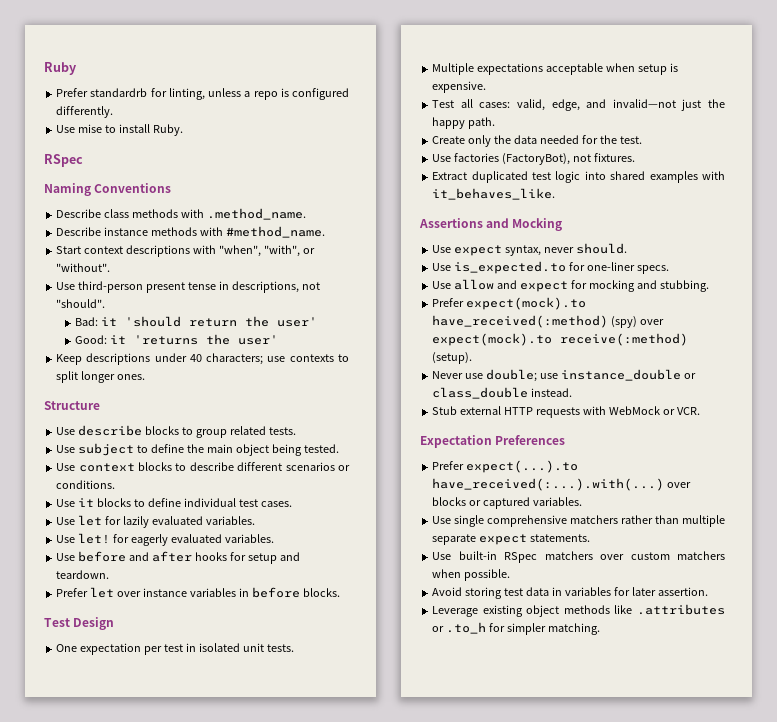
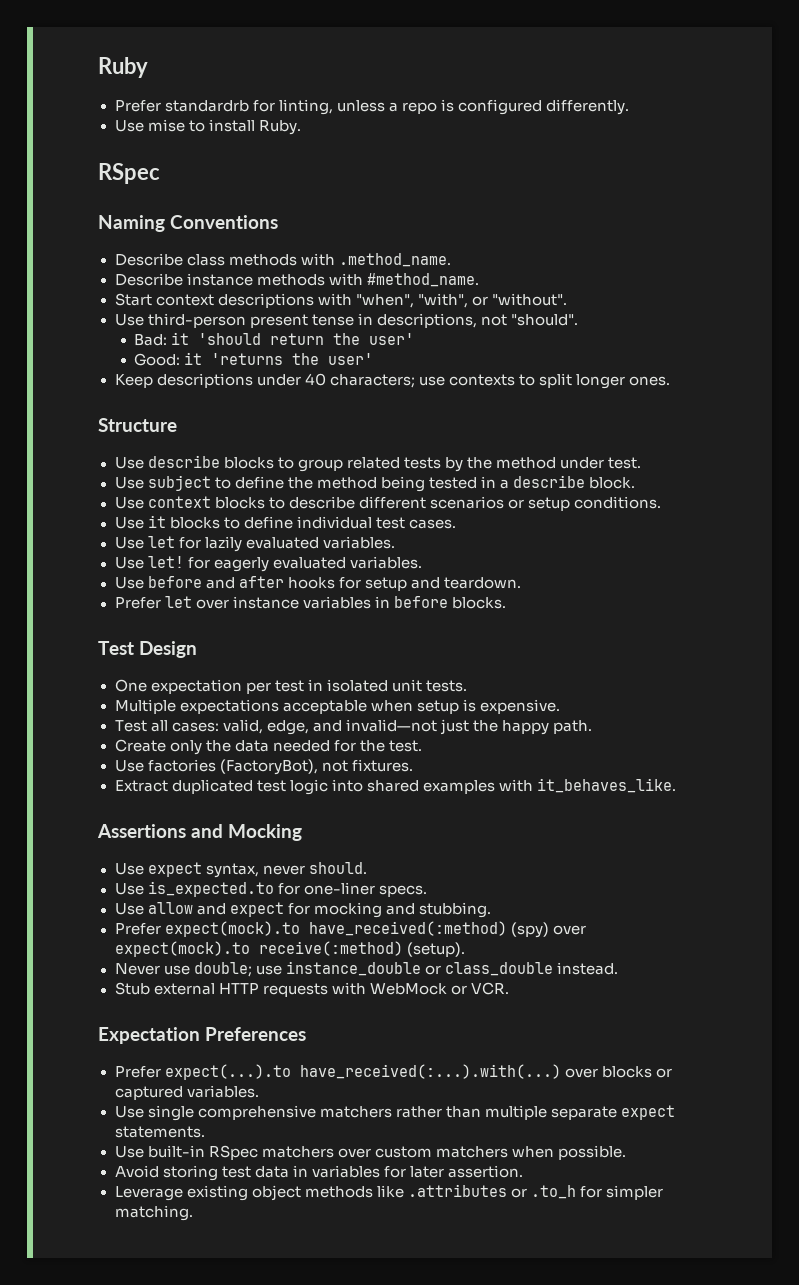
[268,427,296,435] tests. -> [403,457,642,472] tests by the method under test.
[206,444,339,456] main object being tested. -> [316,475,636,492] method being tested in a describe block.
(350, 468) none -> [527,497,570,511] setup

